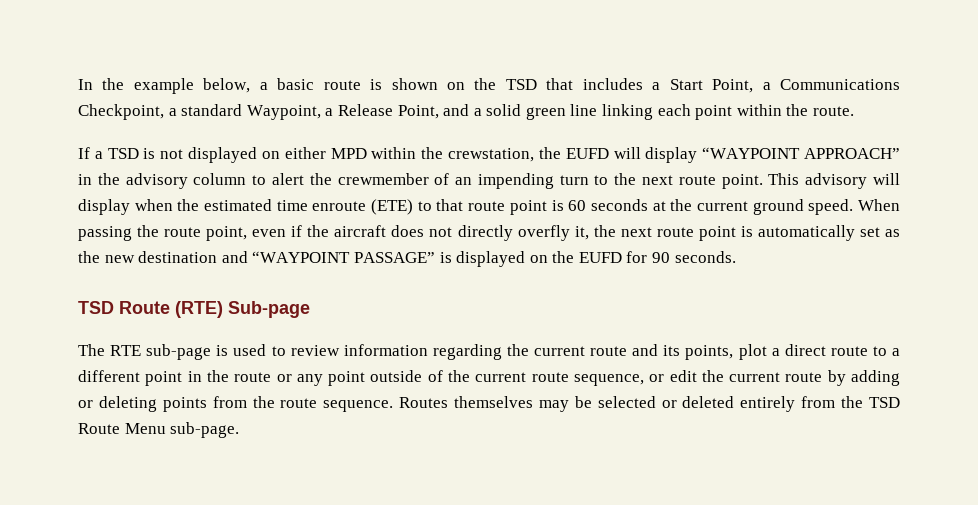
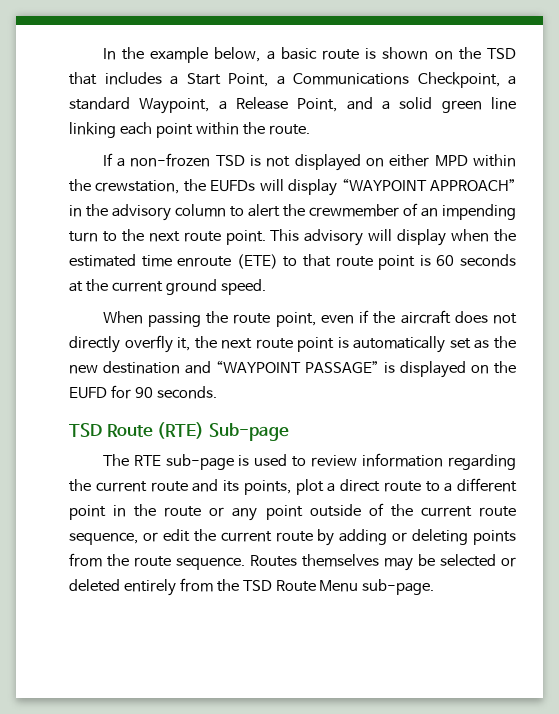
(103, 155) none -> [130,153,211,167] non-frozen
[565,148,609,159] EUFD -> [210,180,256,192] EUFDs
(854, 207) none -> (266, 287) //

